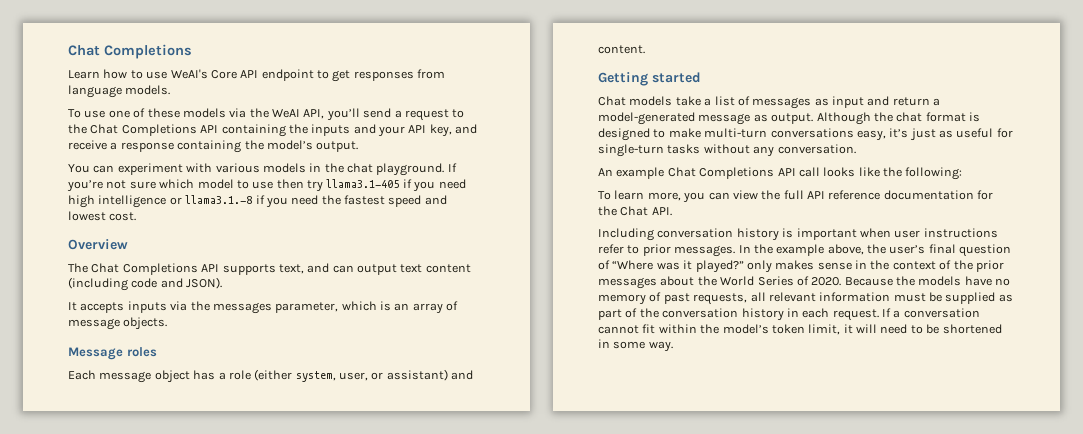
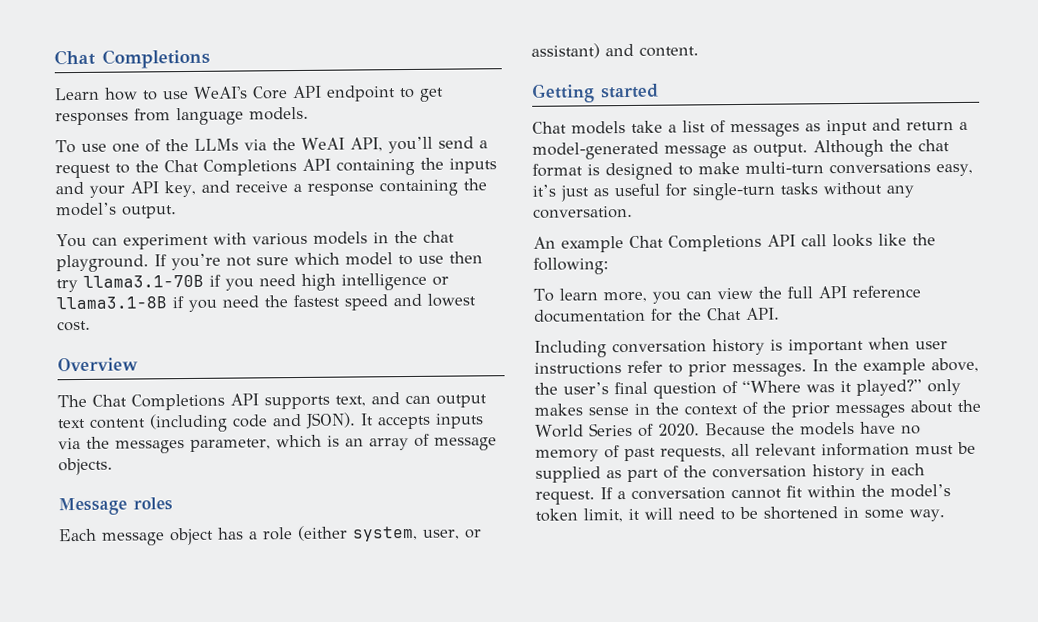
[147,108,226,118] these models -> [164,138,239,152] the LLMs
[326,179,400,188] llama3.1-405 -> [83,274,204,288] llama3.1-70B
[185,195,253,204] llama3.1.-8 -> [56,296,167,310] llama3.1-8B
(223, 283) // -> (356, 420) none

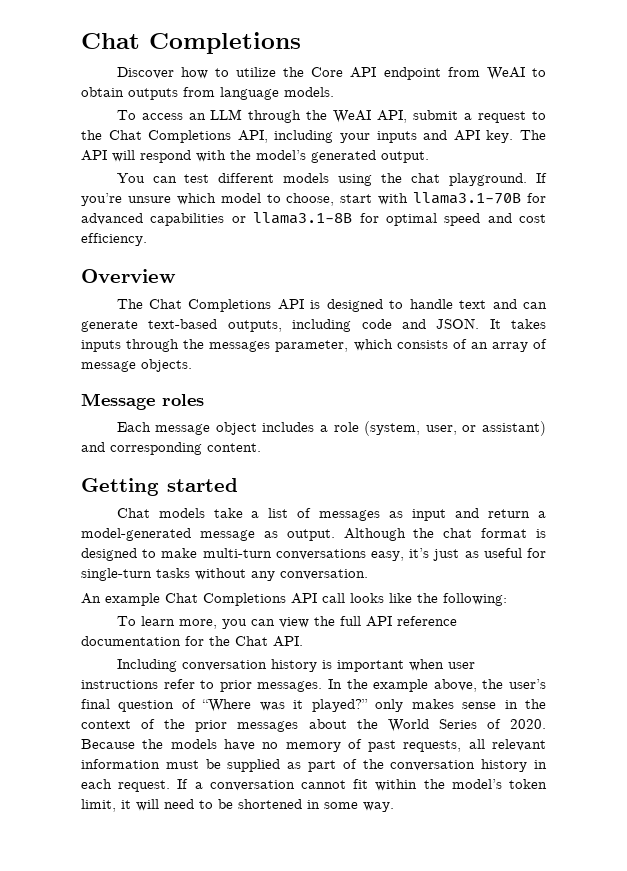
[54,87,100,101] Learn -> [116,67,174,79] Discover
[162,86,248,100] use WeAI's -> [236,67,305,77] utilize the
[398,87,444,102] [55,112,129,126] to get responses -> [447,67,546,80] [81,87,178,100] from WeAI to obtain outputs
[80,138,267,153] use one of the LLMs via -> [141,109,302,123] access an LLM through
[387,136,474,154] you’ll send -> [413,110,459,120] submit
[302,157,497,176] [55,178,487,198] [56,202,117,217] API containing the inputs and your API key, and receive a response containing the model’s -> [237,130,547,143] [81,150,376,163] API, including your inputs and API key. The API will respond with the model’s generated
[122,231,389,250] experiment with various models in -> [184,173,373,186] test different models using
[226,256,289,267] not sure -> [127,196,171,203] unsure
[418,251,483,264] [56,272,449,293] [56,293,476,312] [57,320,91,332] use then try llama3.1-70B if you need high intelligence or llama3.1-8B if you need the fastest speed and lowest cost. -> [286,192,546,206] [81,212,546,226] [81,233,147,246] choose, start with llama3.1-70B for advanced capabilities or llama3.1-8B for optimal speed and cost efficiency.
[264,392,487,410] [57,412,484,433] [58,437,81,450] supports text, and can output text content (including code and JSON). It accepts inputs via -> [310,299,547,312] [81,318,546,332] [81,339,180,352] is designed to handle text and can generate text-based outputs, including code and JSON. It takes inputs through
[327,435,340,447] is -> [396,339,467,349] consists of
[217,527,244,540] has -> [262,422,315,432] includes
[297,525,418,542] (either system, -> [364,421,421,436] (system,
(634, 50) none -> [110,442,202,455] corresponding

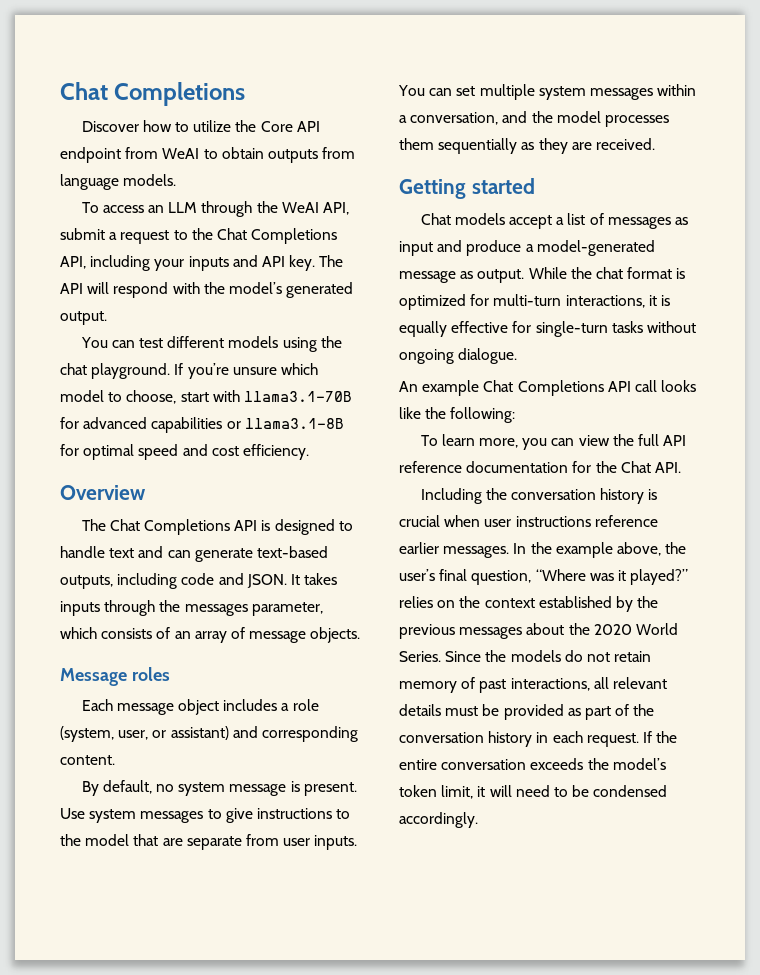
(261, 447) none -> [81,780,357,796] [60,808,351,823] [60,834,358,850] [398,84,697,100] [399,111,669,127] [399,138,655,154] // By default, no system message is present. Use system messages to give instructions to the model that are separate from user inputs. You can set multiple system messages within a conversation, and the model processes them sequentially as they are received.
[213,508,243,518] take -> [508,215,552,229] accept
[488,509,531,518] return -> [466,240,522,256] produce
[343,528,406,541] Although -> [528,267,567,279] While
[81,548,522,561] designed to make multi-turn conversations easy, it’s just as useful -> [399,294,670,310] [399,321,509,337] optimized for multi-turn interactions, it is equally effective
[251,569,368,581] any conversation. -> [399,348,518,364] ongoing dialogue.
(177, 665) none -> [485,488,507,500] the
[336,660,404,672] important -> [399,515,440,527] crucial
[163,679,252,692] refer to prior -> [594,515,658,527] [399,542,439,554] reference earlier
[118,699,196,712] question of -> [471,570,532,585] question,
[375,699,546,712] [81,719,547,732] [81,739,279,751] only makes sense in the context of the prior messages about the World Series of 2020. Because the models have no -> [399,596,659,612] [399,623,678,639] [399,650,652,662] relies on the context established by the previous messages about the 2020 World Series. Since the models do not retain
[403,740,462,752] requests, -> [510,678,590,691] interactions,
[81,759,160,769] information -> [399,704,441,716] details
[227,759,281,772] supplied -> [503,704,564,720] provided
[194,779,418,791] a conversation cannot fit within -> [656,731,678,743] [399,758,584,770] the entire conversation exceeds
[238,799,394,812] shortened in some way. -> [593,785,668,797] [399,812,478,828] condensed accordingly.

